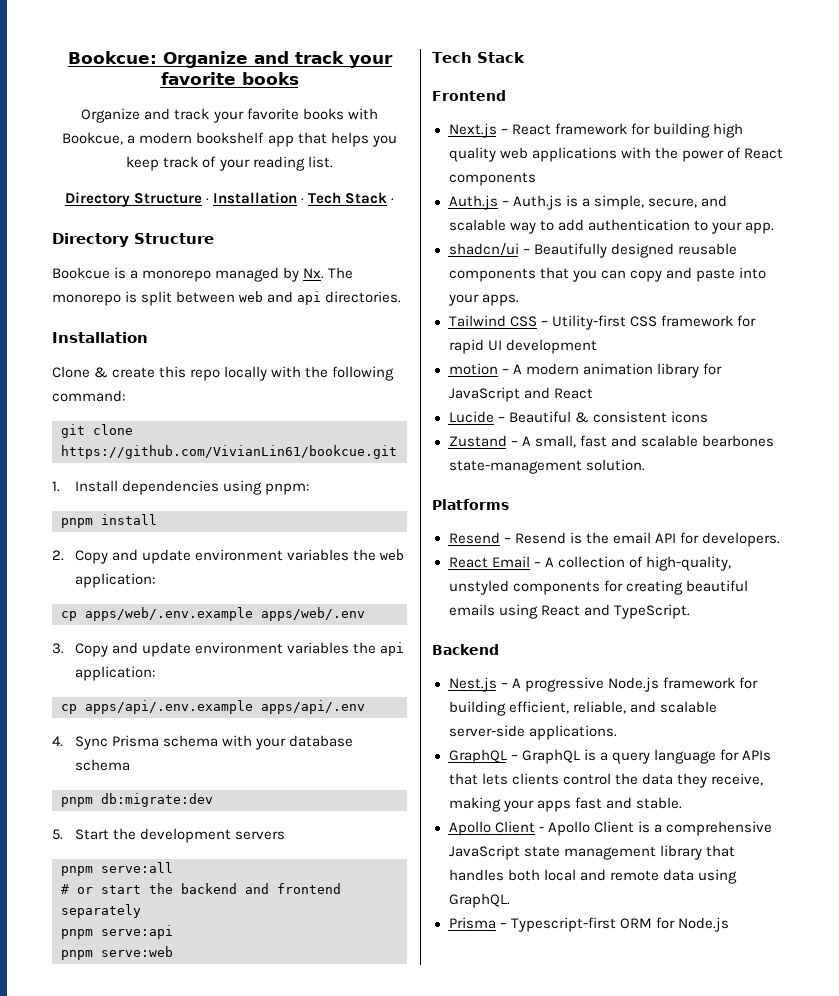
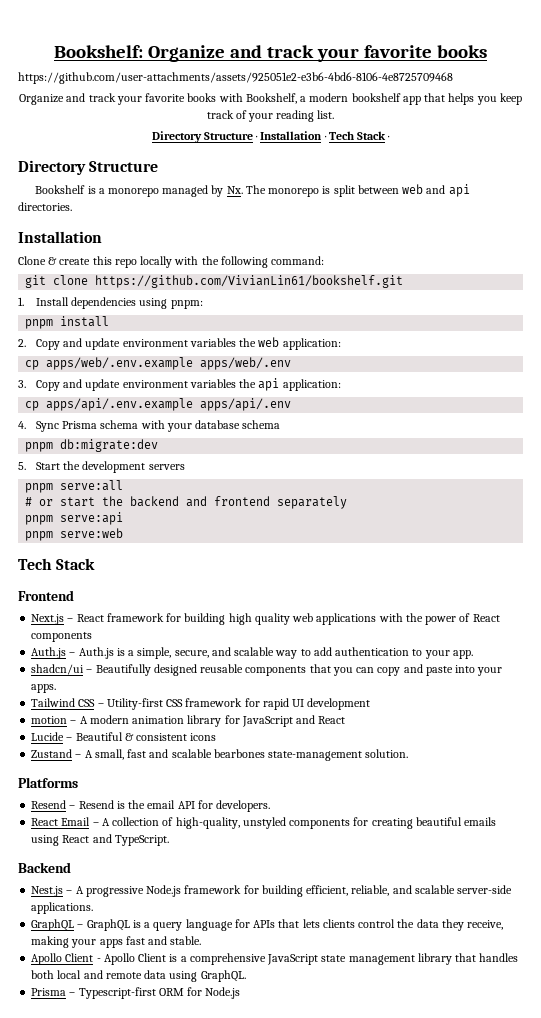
[67,51,393,68] [160,72,299,85] Bookcue: Organize and track your favorite books -> [54,45,487,62] [18,72,453,84] Bookshelf: Organize and track your favorite books // https://github.com/user-attachments/assets/925051e2-e3b6-4bd6-8106-4e8725709468
[62,132,124,145] Bookcue, -> [245,93,297,104] Bookshelf,
[52,267,110,279] Bookcue -> [35,185,86,194] Bookshelf
[61,445,397,459] https://github.com/VivianLin61/bookcue.git -> [95,275,404,288] https://github.com/VivianLin61/bookshelf.git

